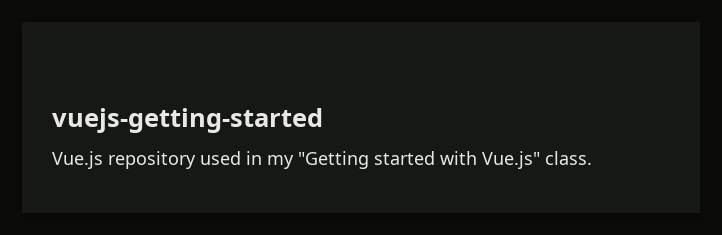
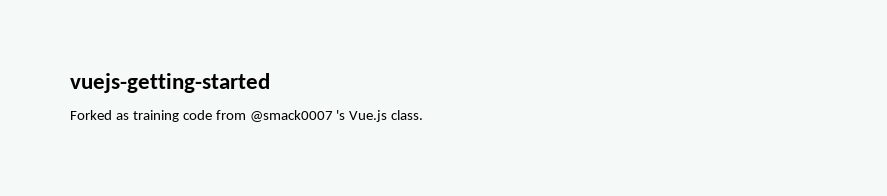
[52,151,540,169] Vue.js repository used in my "Getting started with Vue.js" -> [70,110,388,122] Forked as training code from @smack0007 's Vue.js

